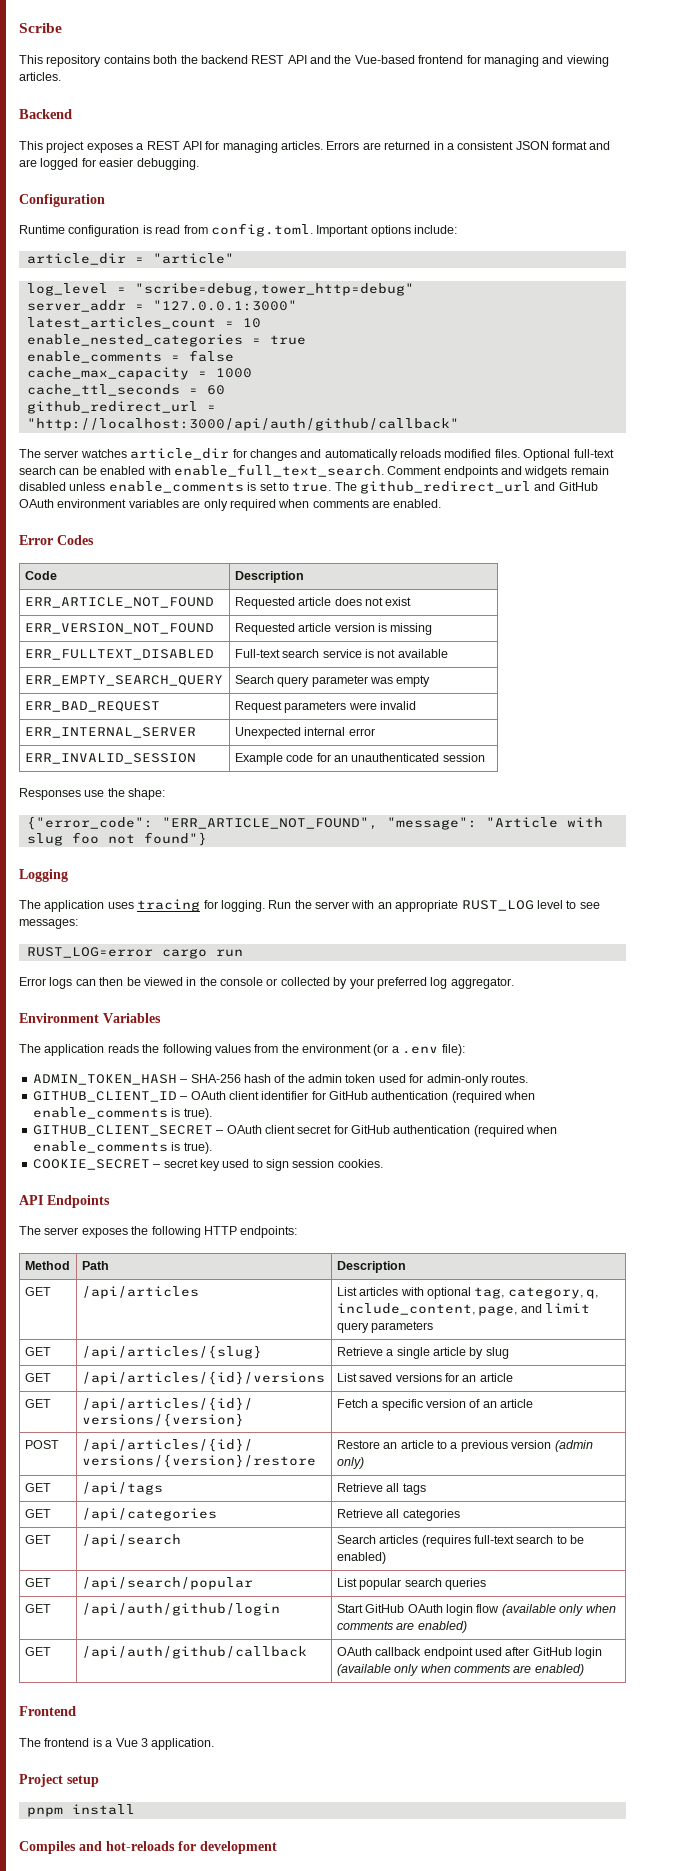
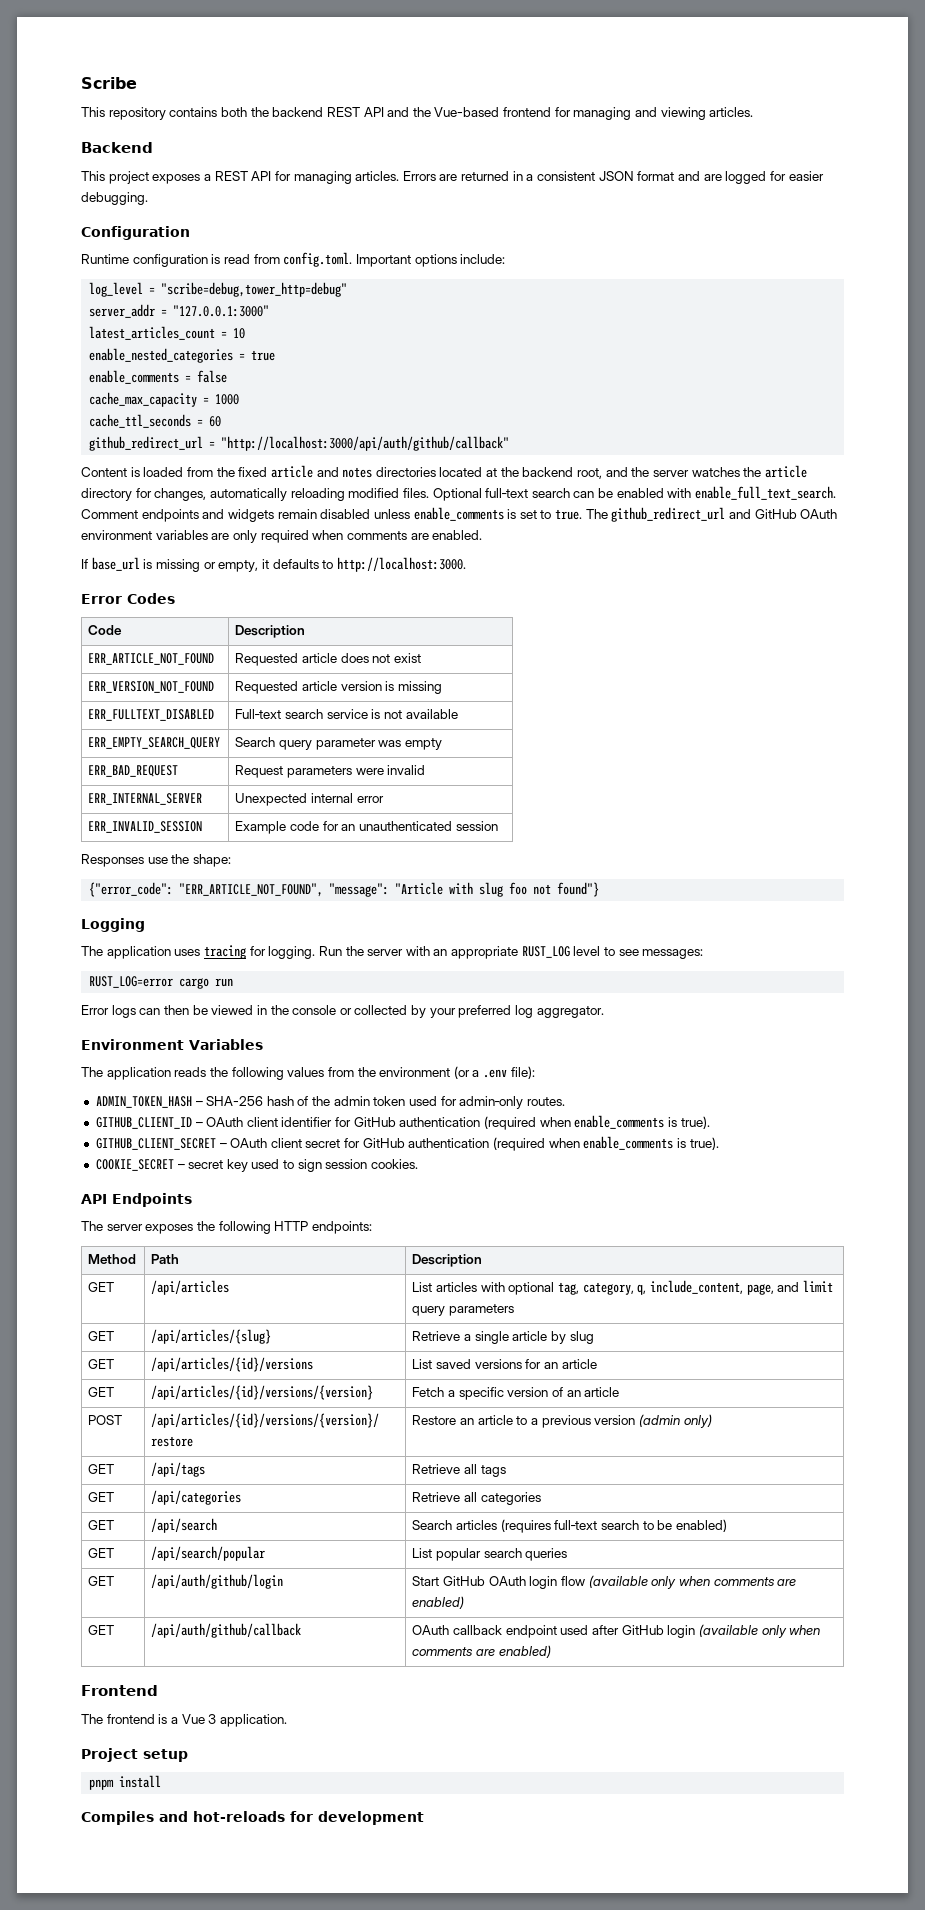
[26,253,234,265] // article_dir = "article" -> (506, 259) none
[19,448,441,461] The server watches article_dir for changes and automatically reloads -> [81,465,807,479] [81,488,345,501] Content is loaded from the fixed article and notes directories located at the backend root, and the server watches the article directory for changes, automatically reloading
(442, 503) none -> [81,557,466,572] // If base_url is missing or empty, it defaults to http://localhost:3000.

